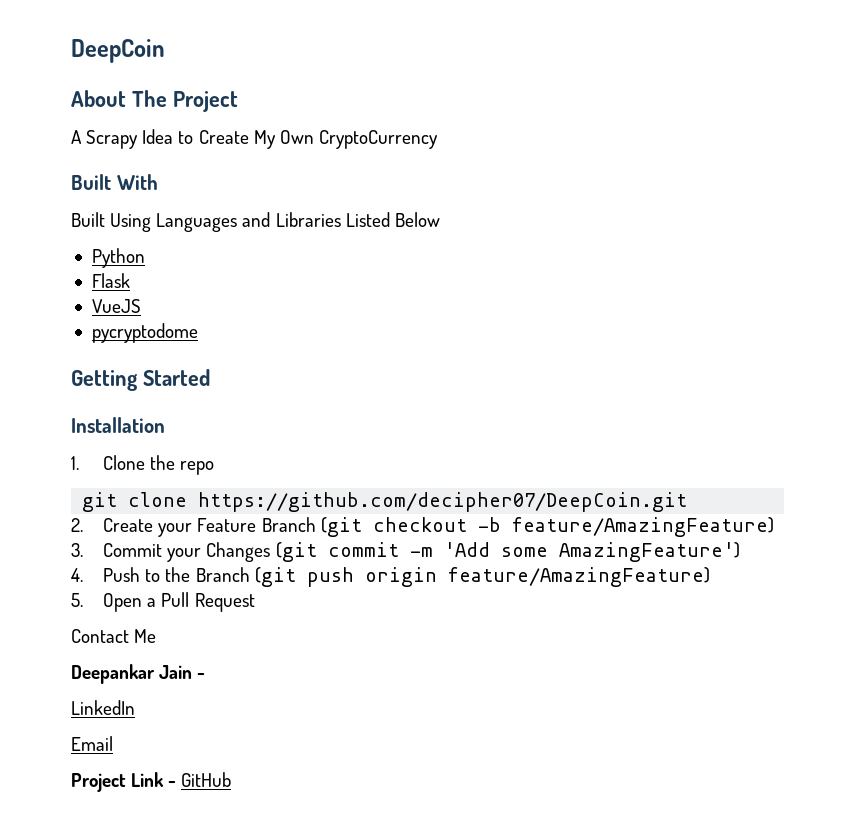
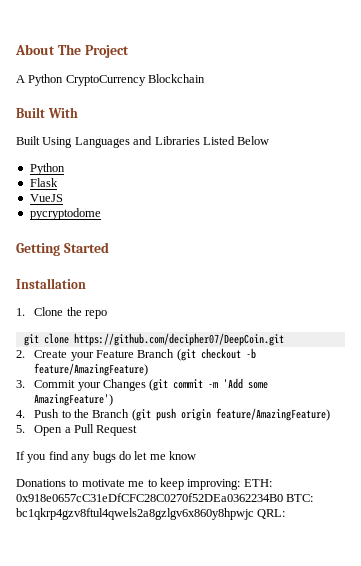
[71,39,165,63] DeepCoin // -> (15, 49) none
[86,129,314,149] Scrapy Idea to Create My Own -> [28,74,64,86] Python
(438, 139) none -> [148,74,206,83] Blockchain
[71,629,157,643] [71,664,206,684] [71,700,135,715] [71,736,113,751] [71,772,232,792] Contact Me // Deepankar Jain - // LinkedIn // Email // Project Link - GitHub -> [16,451,196,463] [16,478,272,490] [16,493,314,502] [16,508,286,520] If you find any bugs do let me know // Donations to motivate me to keep improving: ETH: 0x918e0657cC31eDfCFC28C0270f52DEa0362234B0 BTC: bc1qkrp4gzv8ftul4qwels2a8gzlgv6x860y8hpwjc QRL:

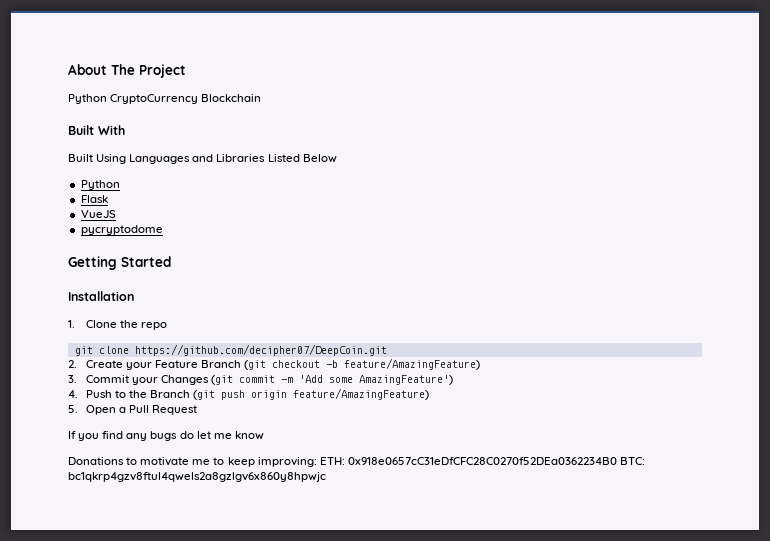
[16,75,25,83] A -> (186, 71) none
[257,509,286,519] QRL: -> (326, 477) none

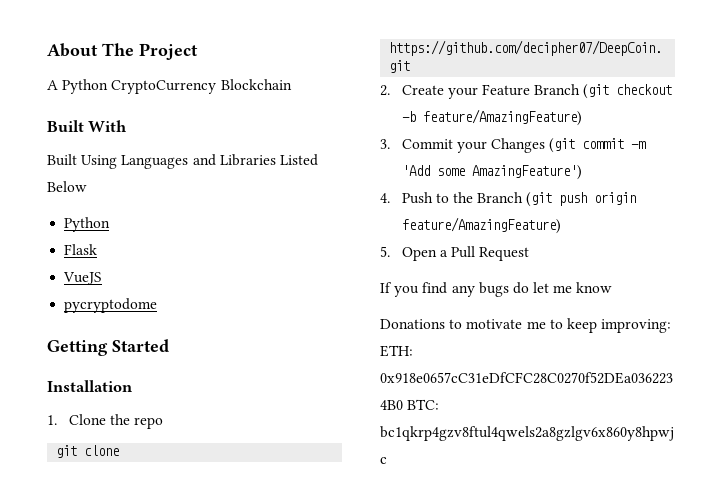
(186, 71) none -> [47,80,58,90] A

